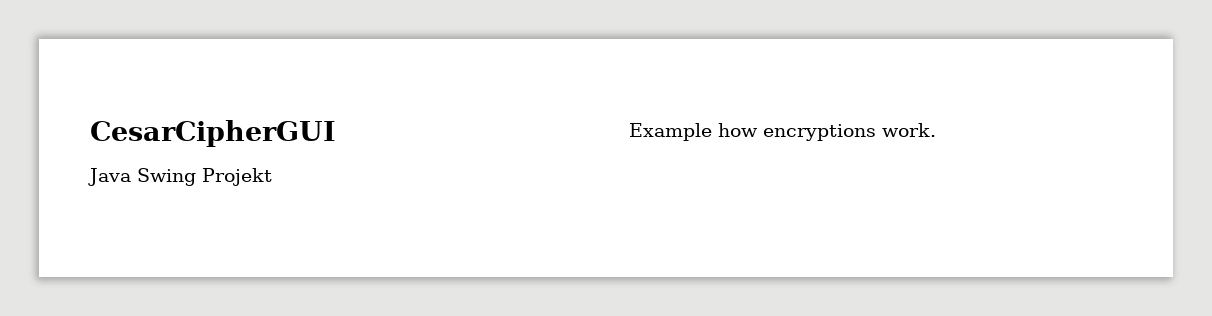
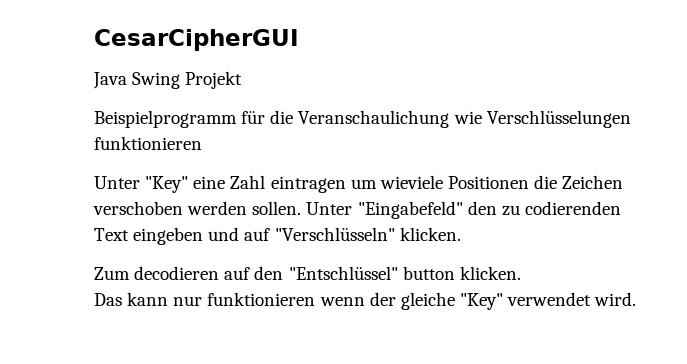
[629,123,936,141] Example how encryptions work. -> [94,110,631,128] [94,136,202,150] [94,175,624,193] [93,201,621,219] [94,227,461,245] [94,266,521,280] [94,292,637,310] Beispielprogramm für die Veranschaulichung wie Verschlüsselungen funktionieren // Unter "Key" eine Zahl eintragen um wieviele Positionen die Zeichen verschoben werden sollen. Unter "Eingabefeld" den zu codierenden Text eingeben und auf "Verschlüsseln" klicken. // Zum decodieren auf den "Entschlüssel" button klicken. // Das kann nur funktionieren wenn der gleiche "Key" verwendet wird.

